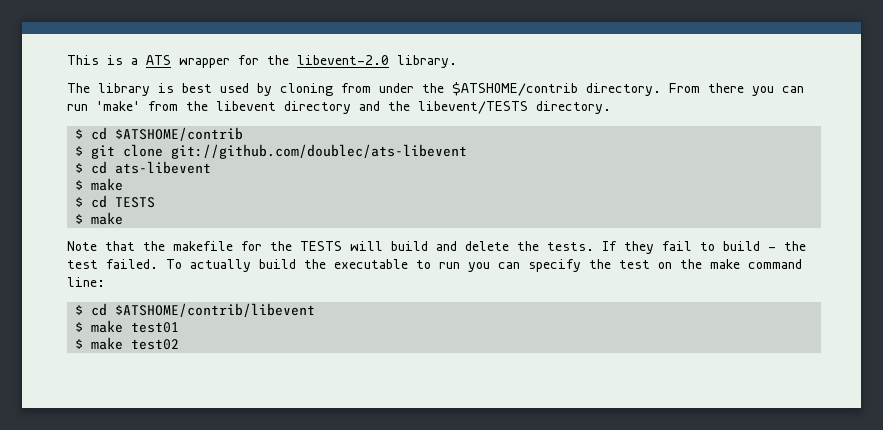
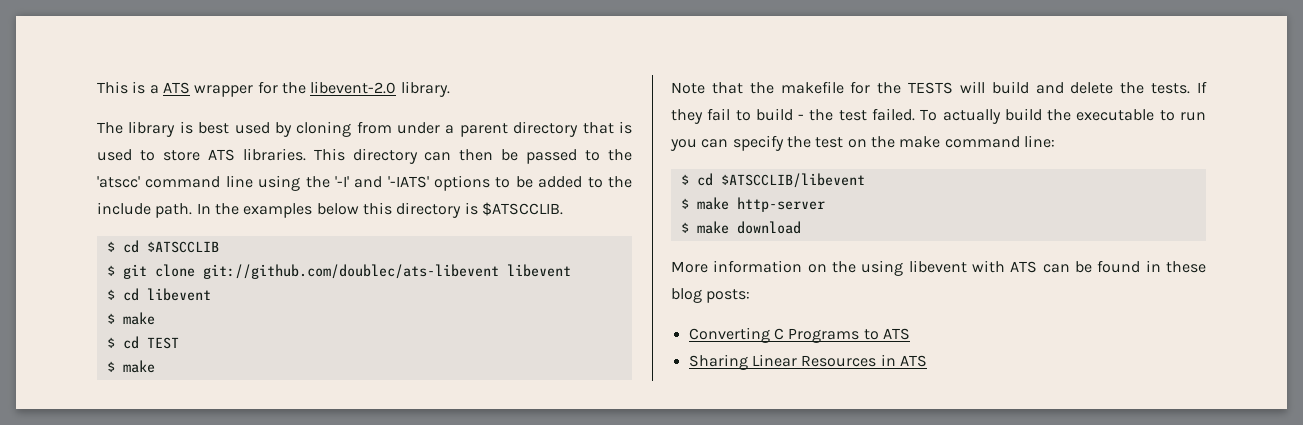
[422,82,804,96] [67,101,611,114] [75,127,244,141] the $ATSHOME/contrib directory. From there you can run 'make' from the libevent directory and the libevent/TESTS directory. // $ cd $ATSHOME/contrib -> [445,121,632,137] [97,148,633,164] [97,175,632,191] [97,202,563,218] [106,240,219,253] a parent directory that is used to store ATS libraries. This directory can then be passed to the 'atscc' command line using the '-I' and '-IATS' options to be added to the include path. In the examples below this directory is $ATSCCLIB. // $ cd $ATSCCLIB
[75,161,212,174] // $ cd ats-libevent -> [506,264,571,277] [106,288,211,301] libevent // $ cd libevent
[115,197,156,208] TESTS -> [146,337,179,349] TEST
[115,303,316,317] [75,320,180,333] [75,337,180,350] $ATSHOME/contrib/libevent // $ make test01 // $ make test02 -> [720,173,865,188] [680,197,825,212] [680,221,801,234] [671,260,1206,276] [671,288,751,303] [688,327,910,343] [688,354,927,370] $ATSCCLIB/libevent // $ make http-server // $ make download // More information on the using libevent with ATS can be found in these blog posts: // Converting C Programs to ATS // Sharing Linear Resources in ATS

